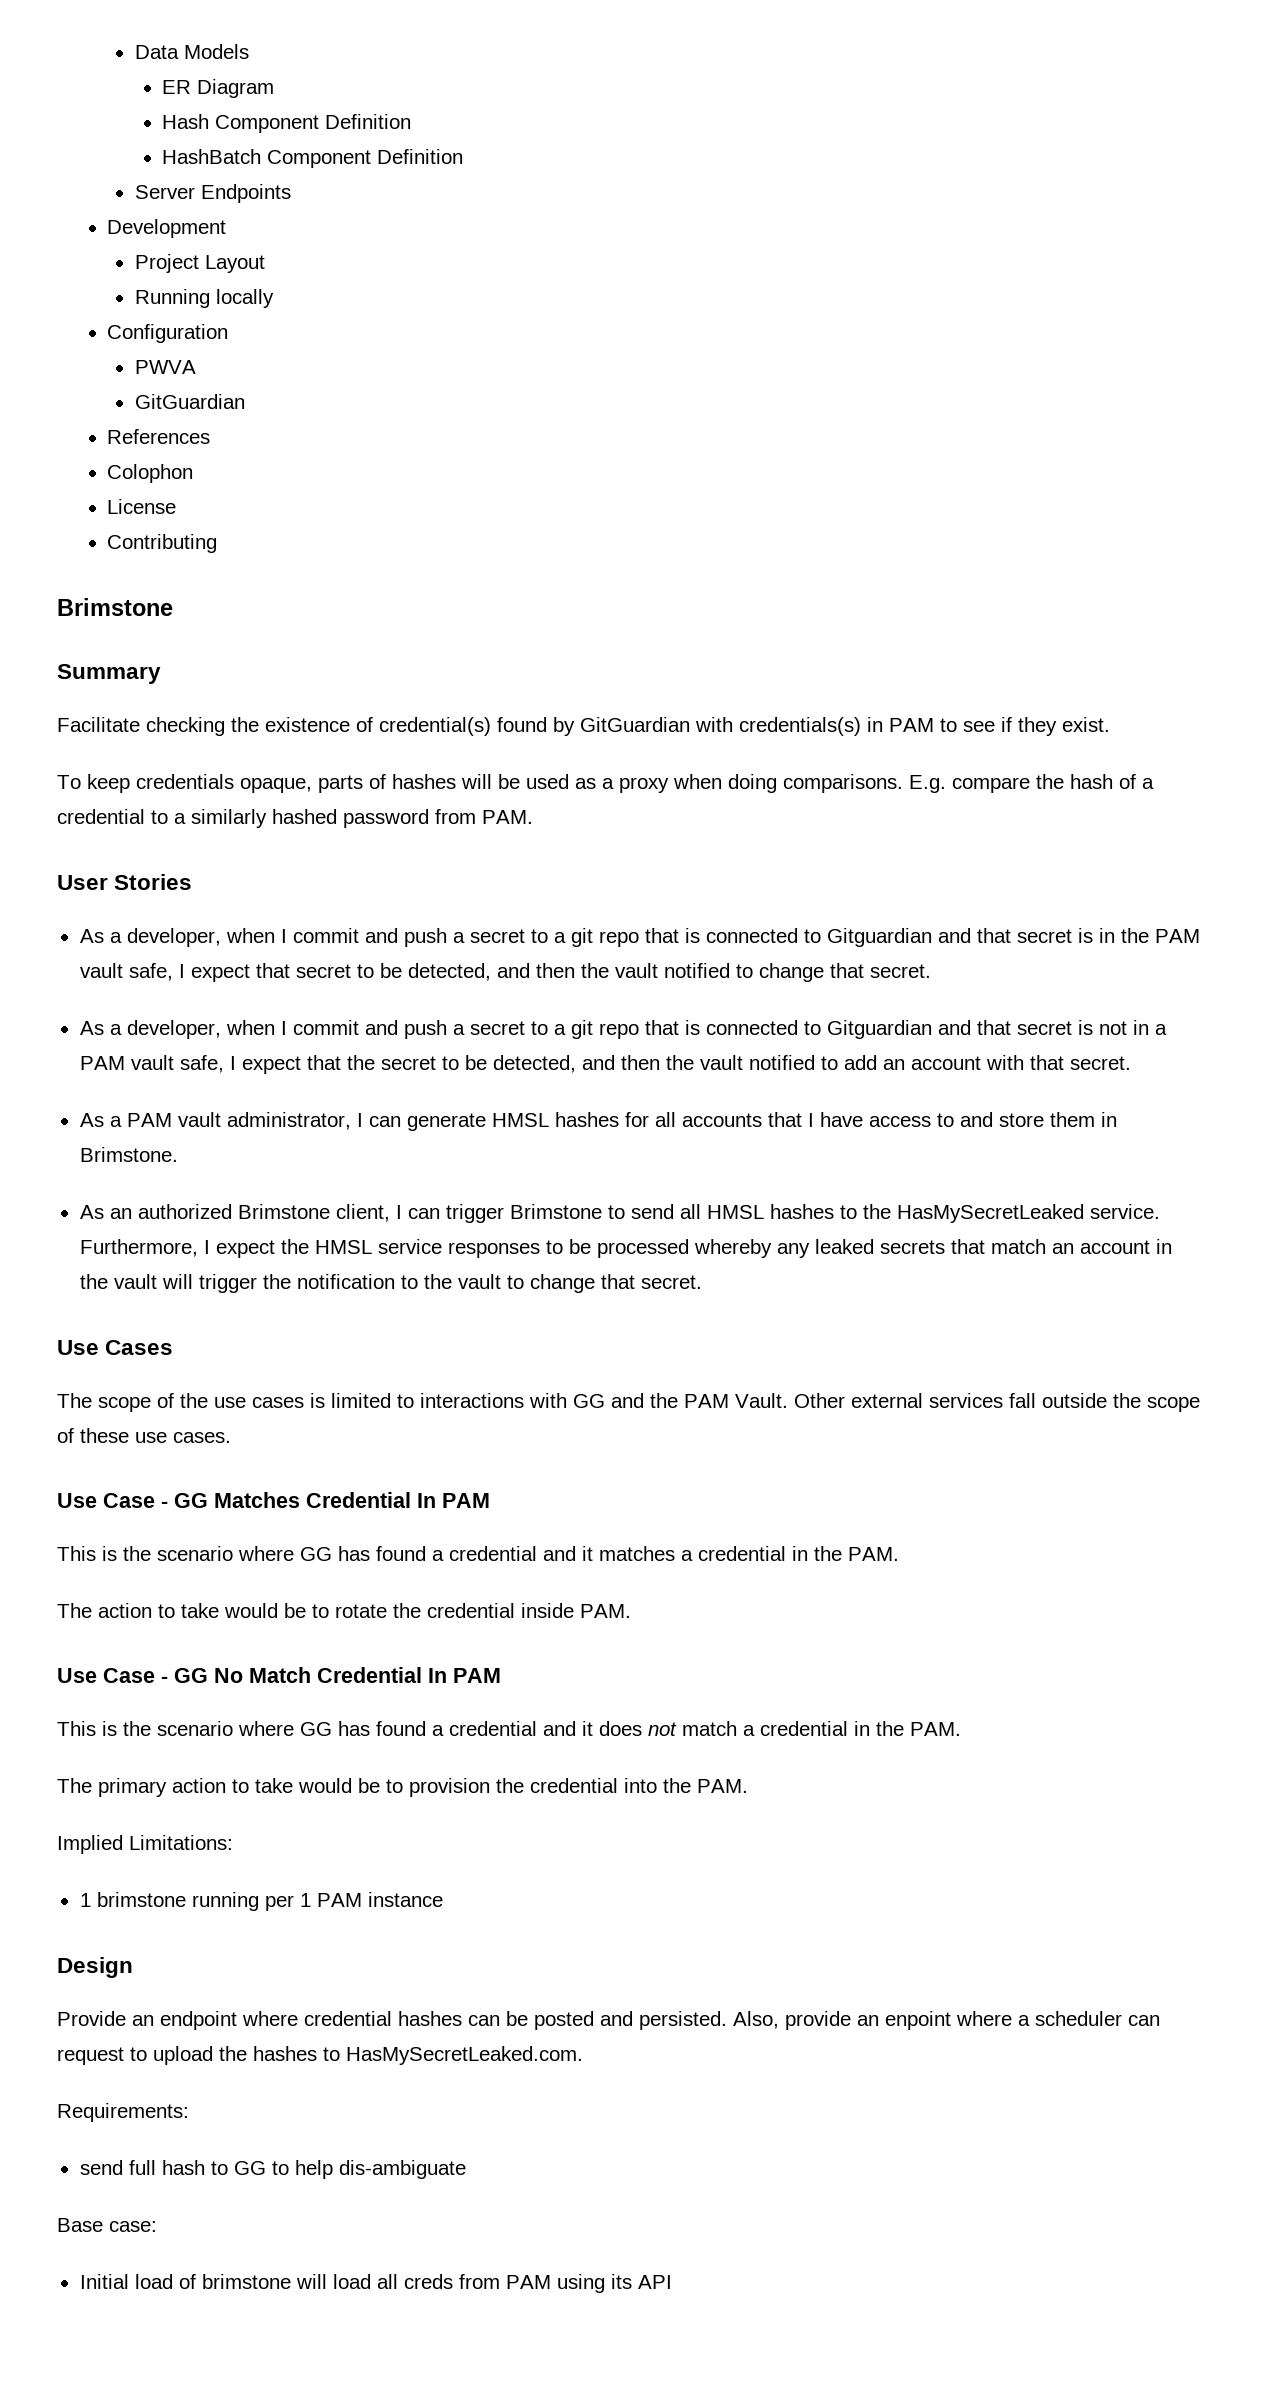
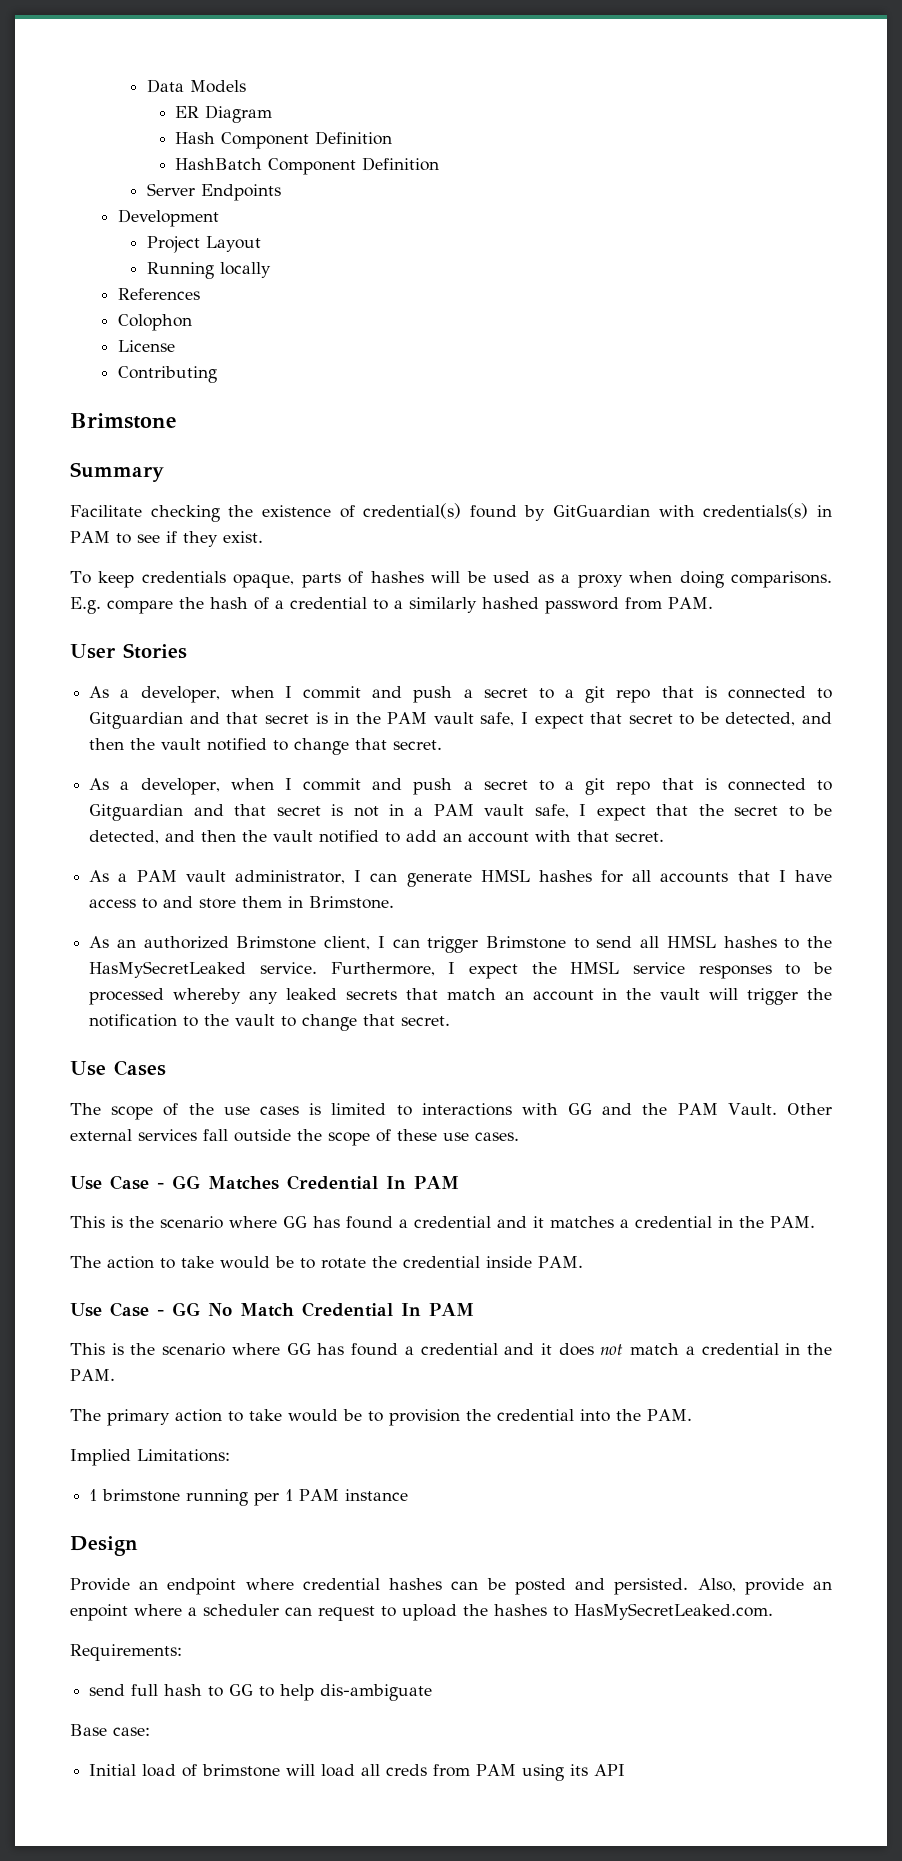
[107,324,229,343] [134,360,196,374] [134,394,245,409] // Configuration // PWVA // GitGuardian -> (271, 270) none

